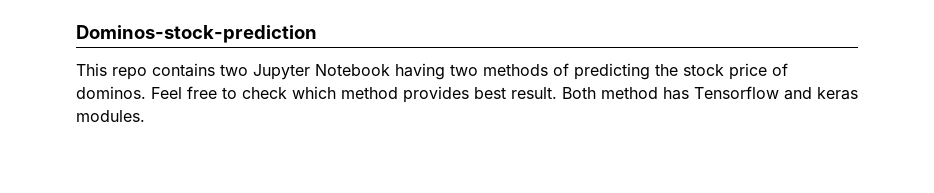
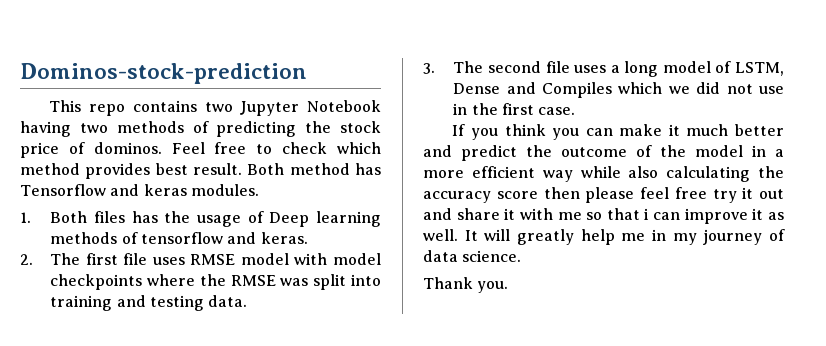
(145, 116) none -> [20,211,382,227] [50,232,308,244] [20,253,381,265] [50,274,381,290] [50,295,248,311] [423,61,784,77] [453,82,784,98] [453,103,576,115] [452,124,784,140] [423,145,784,161] [423,166,784,182] [423,187,784,203] [423,208,784,224] [423,229,785,245] [423,250,522,262] [423,277,509,293] // 1. Both files has the usage of Deep learning methods of tensorflow and keras. // 2. The first file uses RMSE model with model checkpoints where the RMSE was split into training and testing data. // 3. The second file uses a long model of LSTM, Dense and Compiles which we did not use in the first case. // If you think you can make it much better and predict the outcome of the model in a more efficient way while also calculating the accuracy score then please feel free try it out and share it with me so that i can improve it as well. It will greatly help me in my journey of data science. // Thank you.

